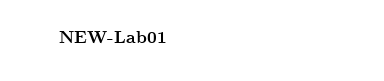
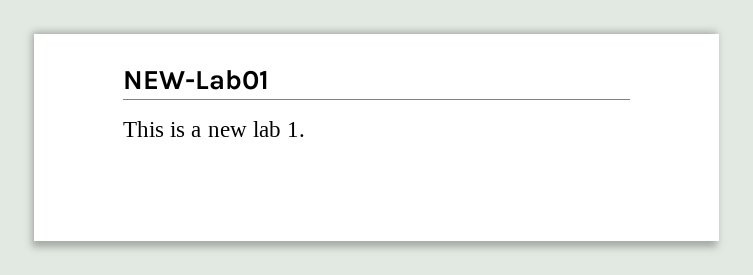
(167, 37) none -> [123,121,306,137] // This is a new lab 1.

